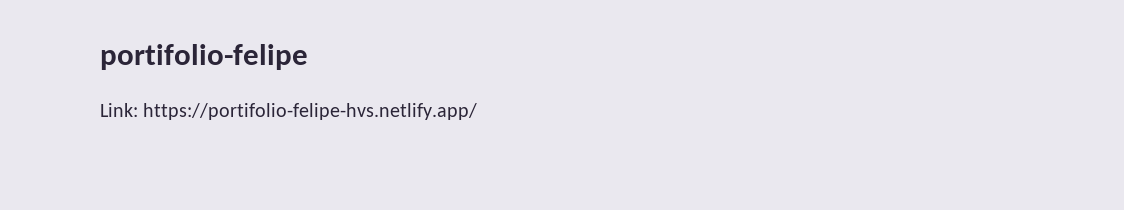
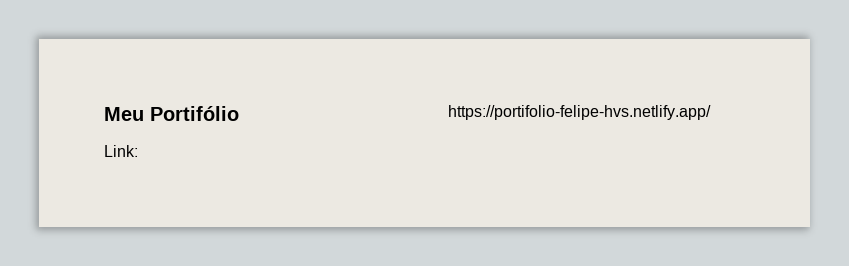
[100,44,308,70] portifolio-felipe -> [104,106,239,121] Meu Portifólio

